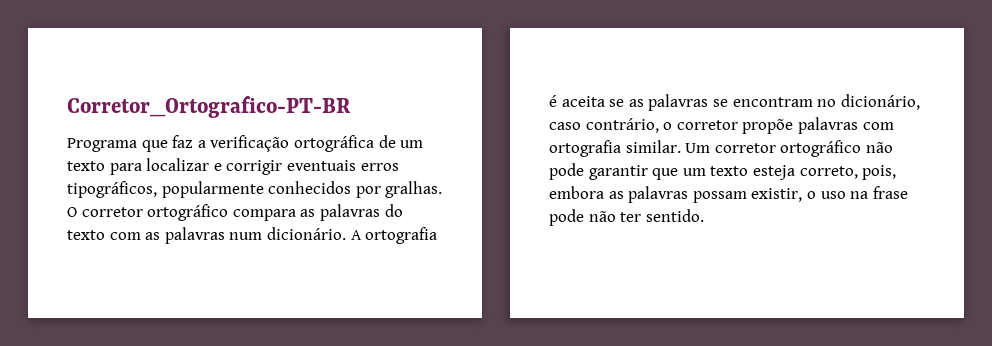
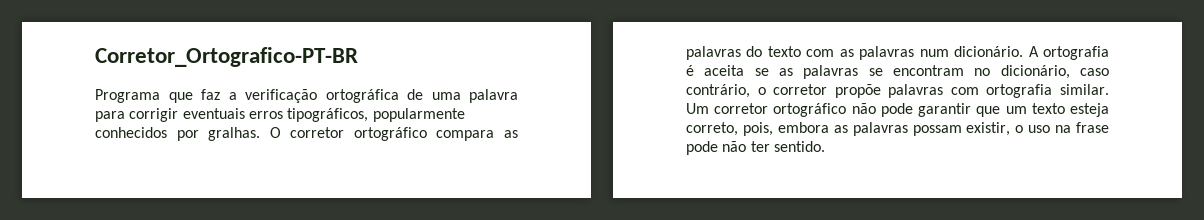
[400,140,424,148] [67,158,222,175] um texto para localizar e -> [431,89,518,103] [95,111,125,122] uma palavra para

